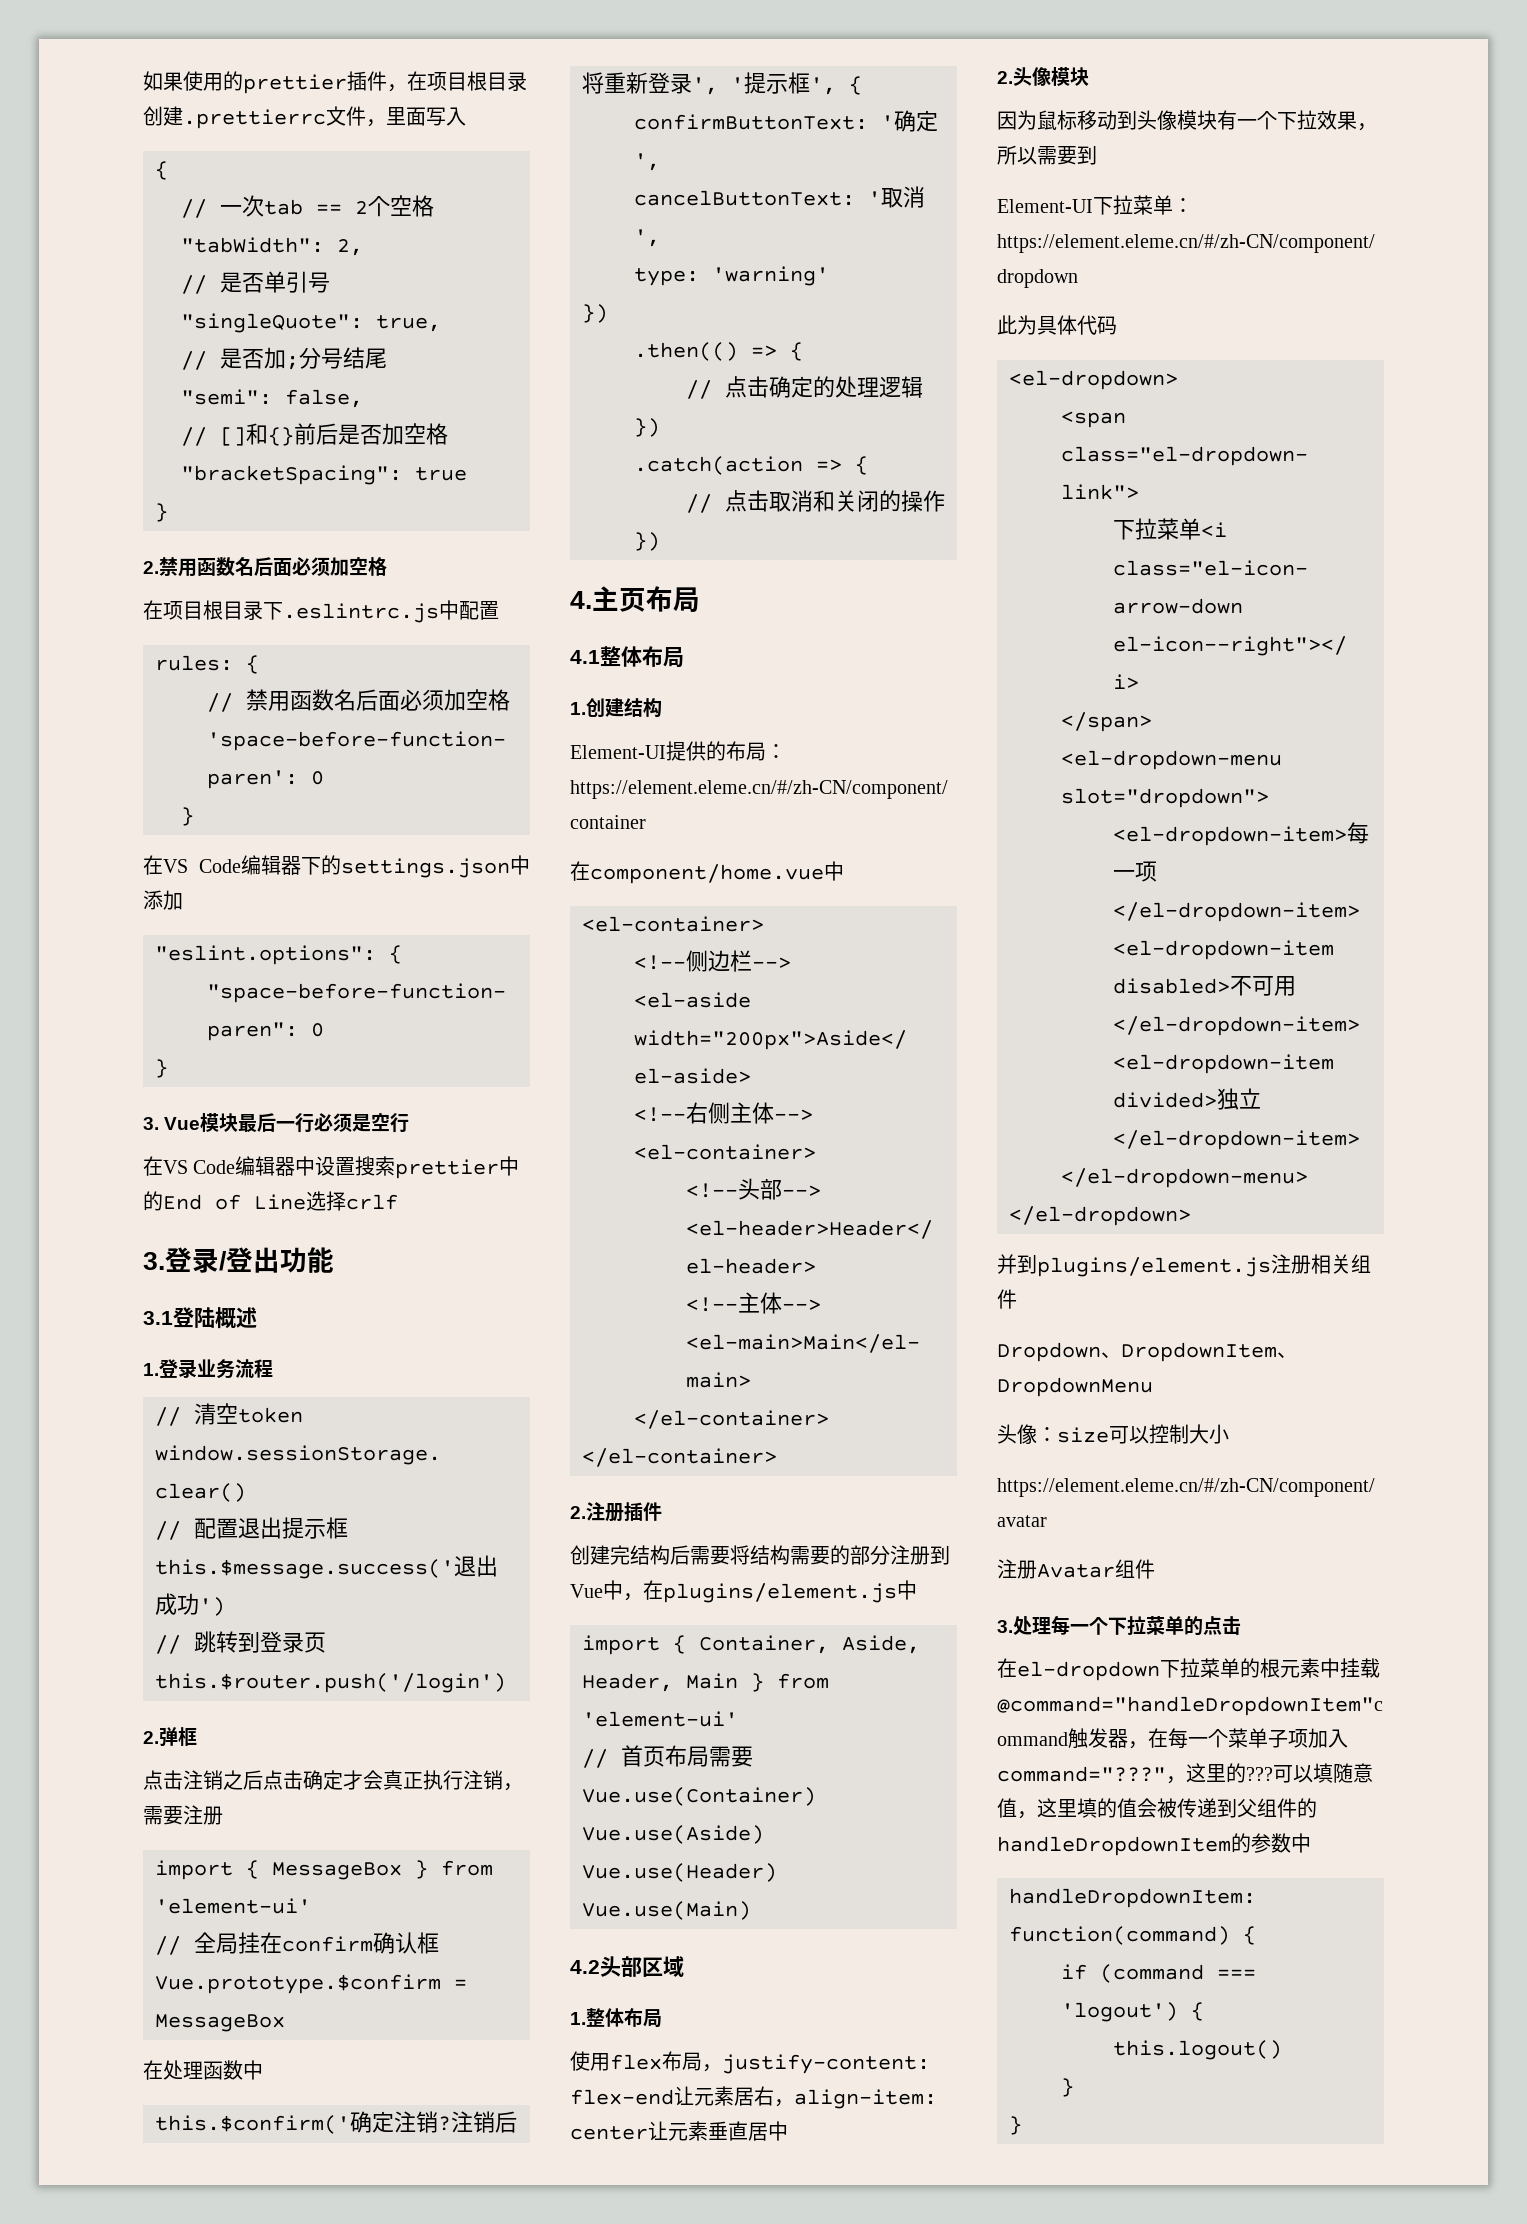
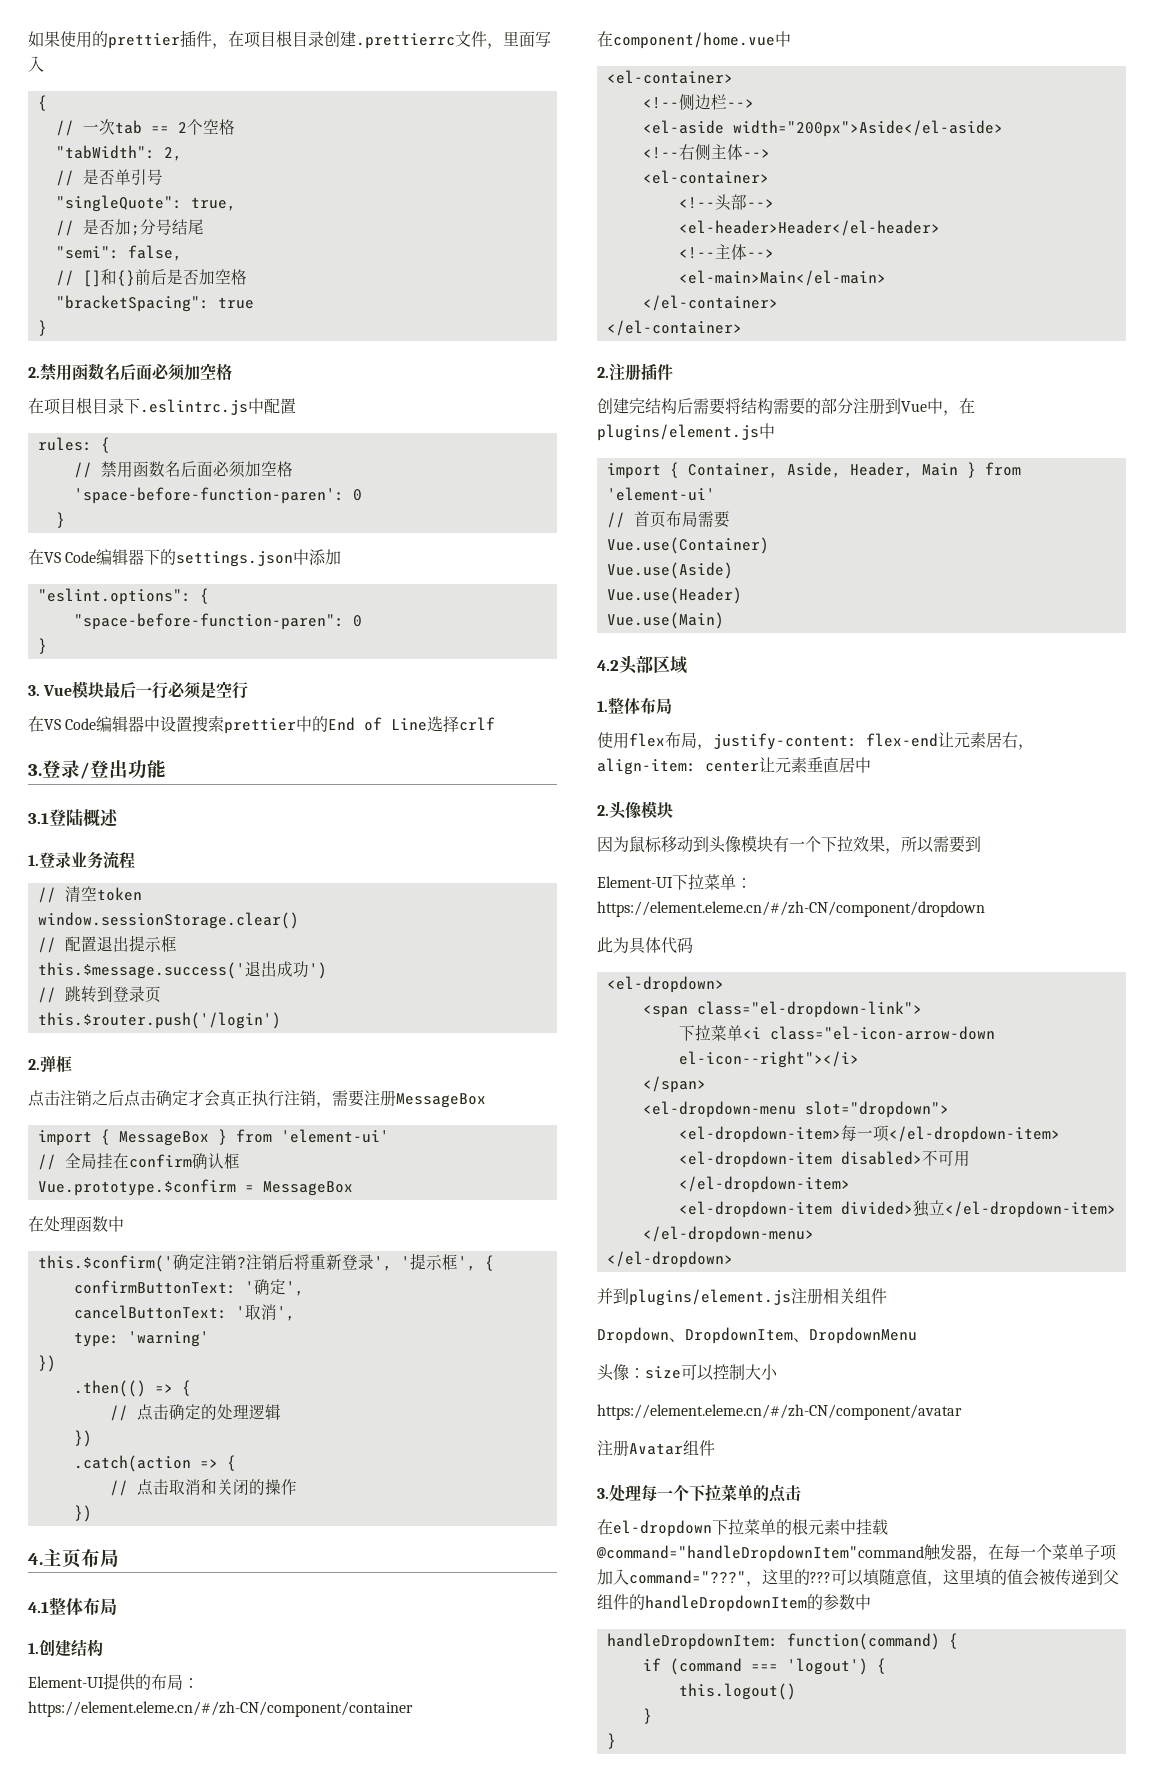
(223, 1815) none -> [396,1093,486,1108] MessageBox

